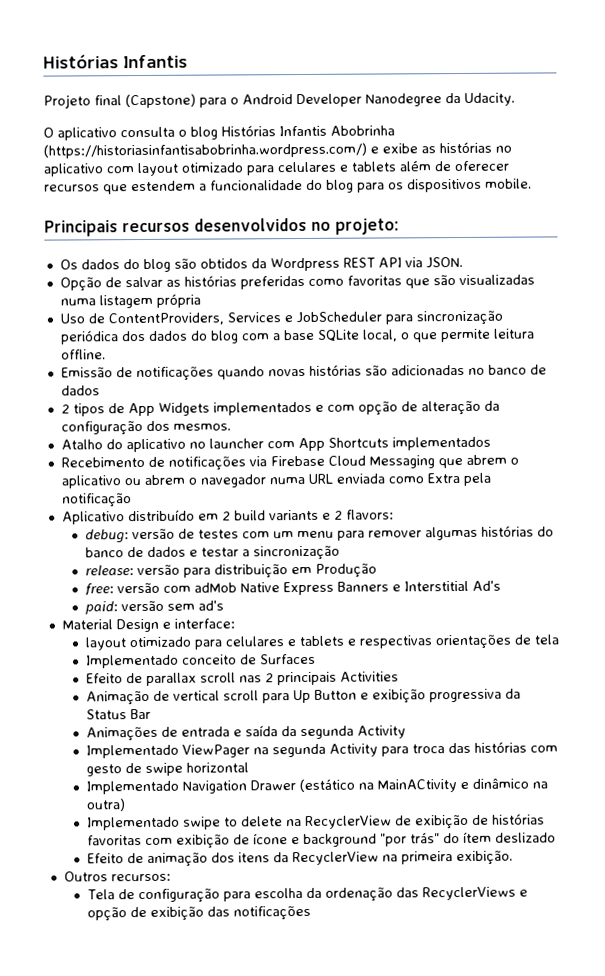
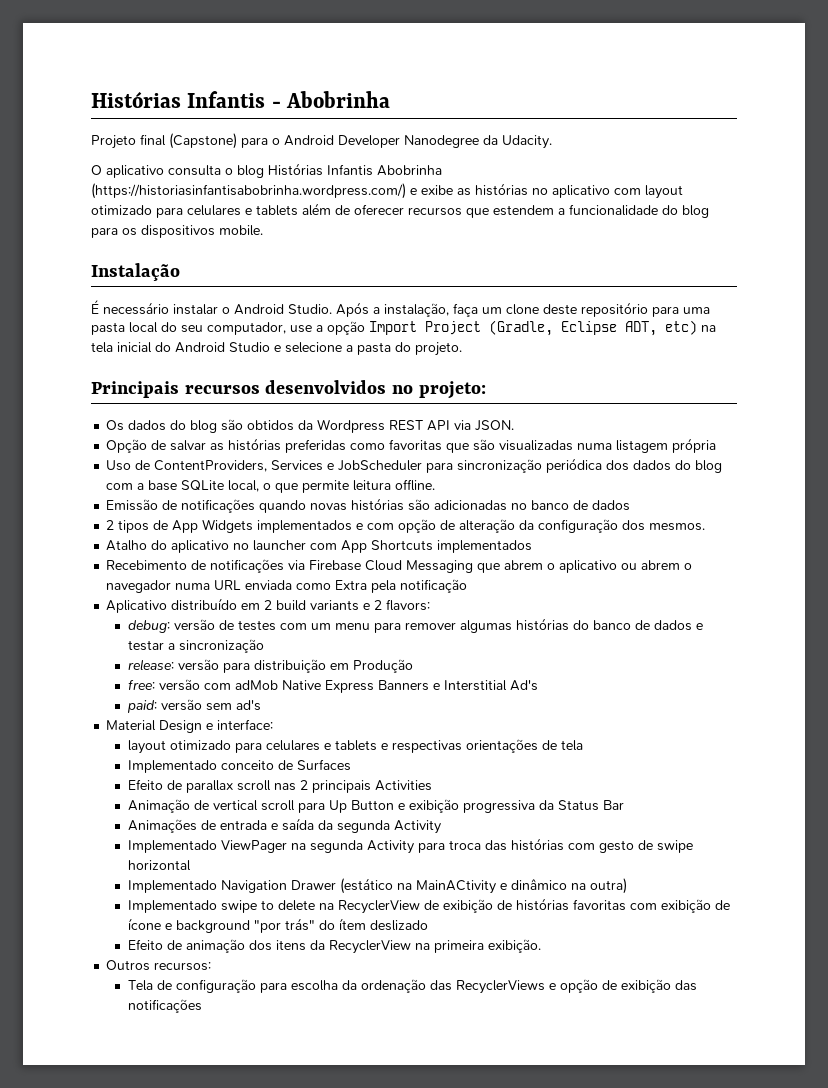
[43,54,188,69] Histórias Infantis -> [91,91,391,108] Histórias Infantis - Abobrinha
(532, 183) none -> [91,263,180,281] [91,300,710,317] [91,320,716,336] [91,342,462,356] // Instalação // É necessário instalar o Android Studio. Após a instalação, faça um clone deste repositório para uma pasta local do seu computador, use a opção Import Project (Gradle, Eclipse ADT, etc) na tela inicial do Android Studio e selecione a pasta do projeto.

